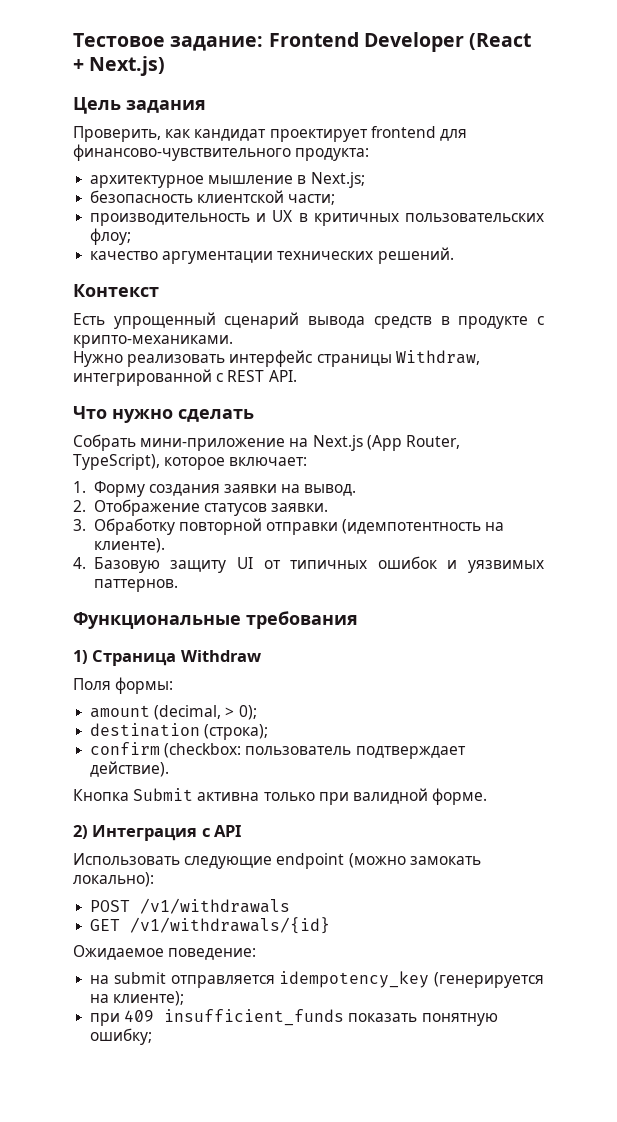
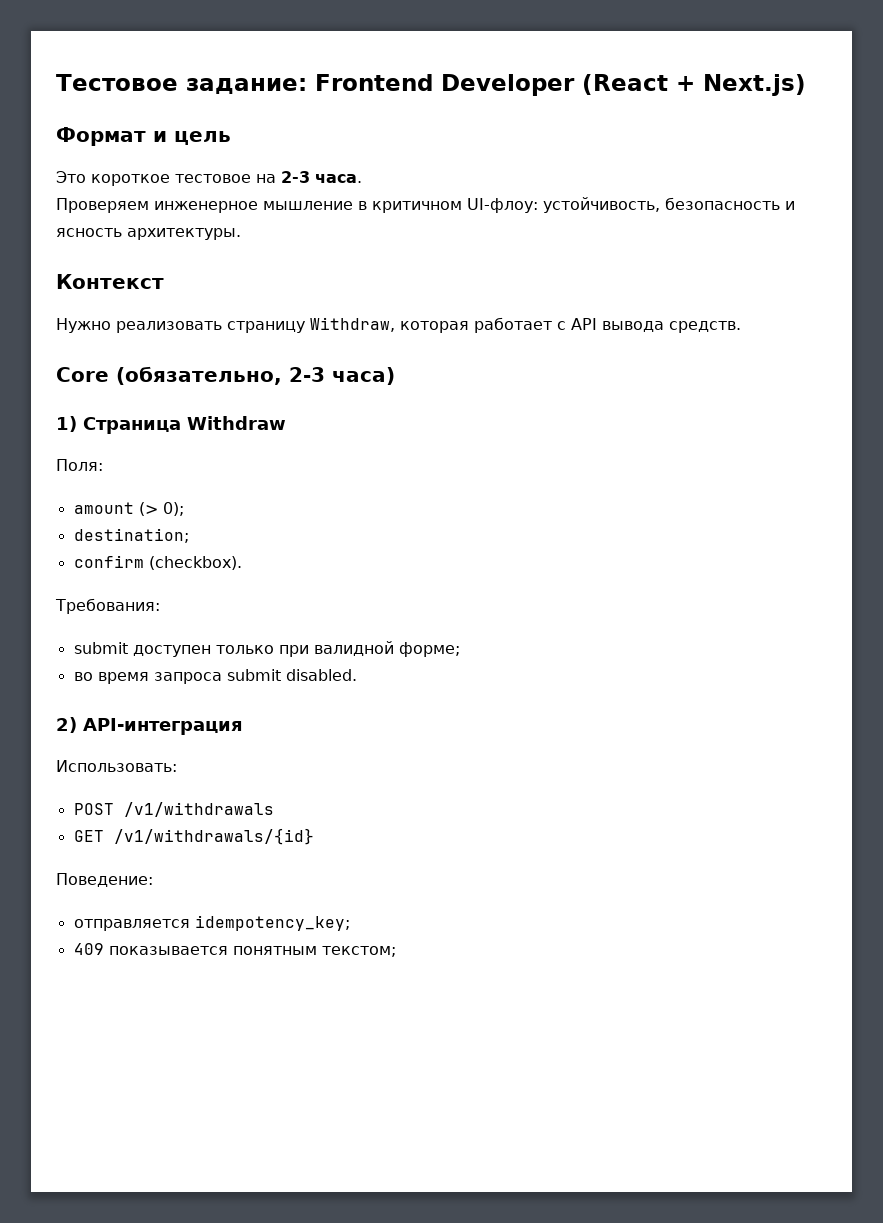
[73,97,206,114] [73,126,467,142] [73,144,370,161] [90,172,365,188] [90,190,336,205] [90,210,544,226] [90,228,132,245] [90,247,454,264] [73,284,159,297] [73,312,544,329] [73,335,233,348] [73,350,480,367] [73,369,297,386] [73,406,254,423] [73,434,460,451] [73,454,308,470] [73,481,357,497] [73,499,329,516] [73,518,505,535] [93,538,165,553] [73,556,544,573] [93,579,178,592] [73,611,358,629] Цель задания // Проверить, как кандидат проектирует frontend для финансово-чувствительного продукта: // архитектурное мышление в Next.js; // безопасность клиентской части; // производительность и UX в критичных пользовательских флоу; // качество аргументации технических решений. // Контекст // Есть упрощенный сценарий вывода средств в продукте с крипто-механиками. // Нужно реализовать интерфейс страницы Withdraw, интегрированной с REST API. // Что нужно сделать // Собрать мини-приложение на Next.js (App Router, TypeScript), которое включает: // 1. Форму создания заявки на вывод. // 2. Отображение статусов заявки. // 3. Обработку повторной отправки (идемпотентность на клиенте). // 4. Базовую защиту UI от типичных ошибок и уязвимых паттернов. // Функциональные требования -> [56,127,231,146] [56,171,362,186] [56,197,795,213] [56,228,241,240] [56,274,164,289] [56,317,741,333] [56,366,395,385] Формат и цель // Это короткое тестовое на 2-3 часа. // Проверяем инженерное мышление в критичном UI-флоу: устойчивость, безопасность и ясность архитектуры. // Контекст // Нужно реализовать страницу Withdraw, которая работает с API вывода средств. // Core (обязательно, 2-3 часа)
[73,677,174,694] Поля формы: -> [56,459,103,471] Поля:
[154,705,235,720] (decimal, > -> [138,502,158,516] (>
[90,723,269,740] destination (строка); -> [73,528,189,543] destination;
[164,743,466,759] [90,761,170,777] [73,788,488,805] [73,825,242,841] [73,853,481,869] [73,872,154,887] [90,898,291,914] [90,917,331,934] [73,945,257,960] [90,971,544,988] [90,991,185,1006] [90,1009,498,1026] [90,1028,153,1045] (checkbox: пользователь подтверждает действие). // Кнопка Submit активна только при валидной форме. // 2) Интеграция с API // Использовать следующие endpoint (можно замокать локально): // POST /v1/withdrawals // GET /v1/withdrawals/{id} // Ожидаемое поведение: // на submit отправляется idempotency_key (генерируется на клиенте); // при 409 insufficient_funds показать понятную ошибку; -> [148,556,242,570] [55,598,160,614] [73,641,460,657] [73,669,357,684] [56,717,243,735] [56,760,177,772] [73,802,274,817] [73,828,314,845] [56,873,153,887] [73,915,350,931] [73,943,396,957] (checkbox). // Требования: // submit доступен только при валидной форме; // во время запроса submit disabled. // 2) API-интеграция // Использовать: // POST /v1/withdrawals // GET /v1/withdrawals/{id} // Поведение: // отправляется idempotency_key; // 409 показывается понятным текстом;

